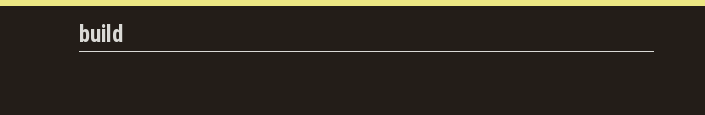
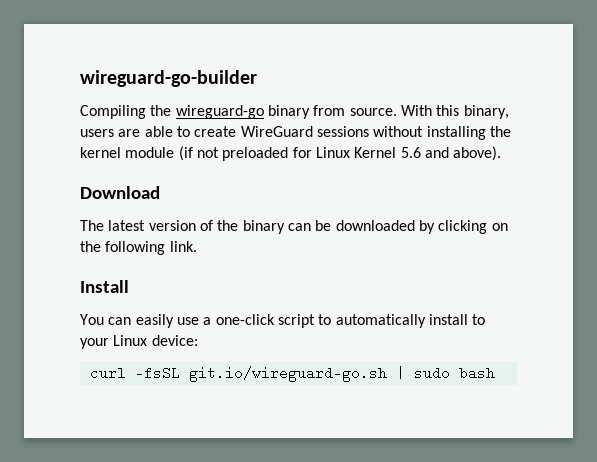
[79,24,123,42] build -> [80,70,257,87] [80,105,509,119] [80,126,511,140] [80,146,502,161] [80,186,160,199] [80,220,508,234] [80,241,197,255] [80,280,129,293] [80,314,486,328] [80,335,198,349] [89,366,495,382] wireguard-go-builder // Compiling the wireguard-go binary from source. With this binary, users are able to create WireGuard sessions without installing the kernel module (if not preloaded for Linux Kernel 5.6 and above). // Download // The latest version of the binary can be downloaded by clicking on the following link. // Install // You can easily use a one-click script to automatically install to your Linux device: // curl -fsSL git.io/wireguard-go.sh | sudo bash

